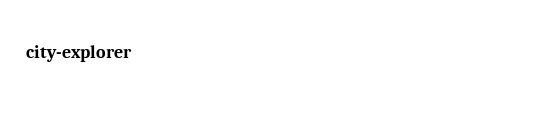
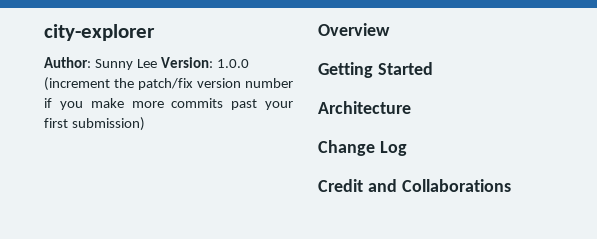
(132, 53) none -> [44,57,249,70] [44,77,293,91] [44,98,293,110] [44,117,145,131] [318,23,390,36] [318,62,433,78] [318,101,411,114] [318,140,407,156] [318,179,511,192] // Author: Sunny Lee Version: 1.0.0 (increment the patch/fix version number if you make more commits past your first submission) // Overview // Getting Started // Architecture // Change Log // Credit and Collaborations

